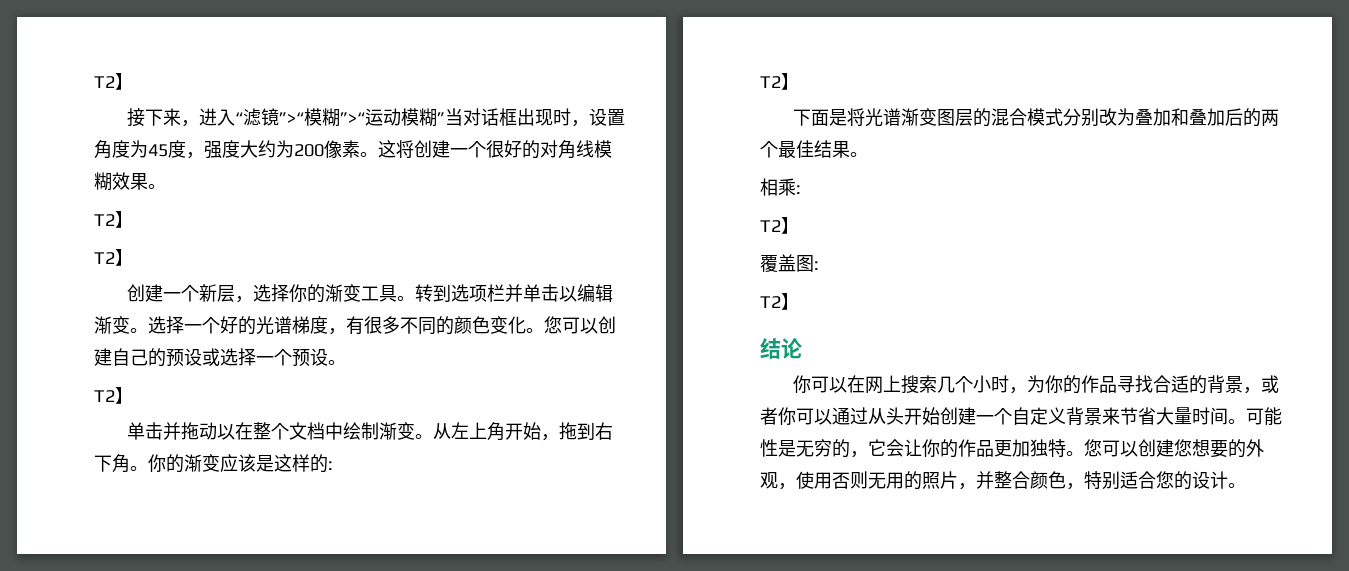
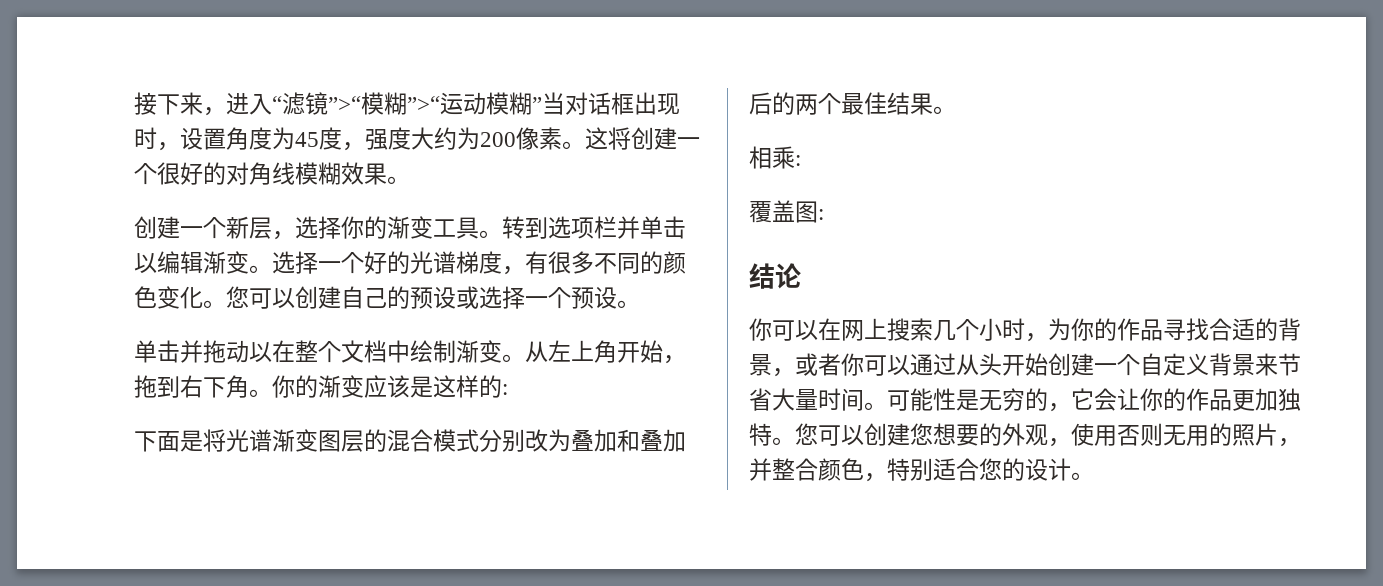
[94,73,133,90] T2】 // -> (134, 103) none
[94,211,133,228] [94,249,133,266] // T2】 // T2】 -> (410, 180) none
[94,387,133,404] // T2】 -> (640, 304) none
[760,73,799,90] // T2】 -> (508, 389) none
[760,217,799,234] // T2】 -> (801, 160) none
[760,293,799,310] // T2】 -> (824, 214) none

